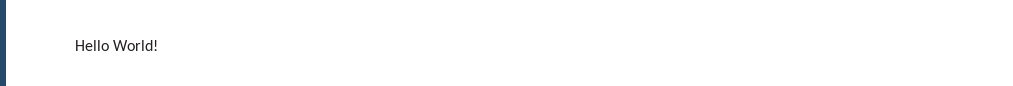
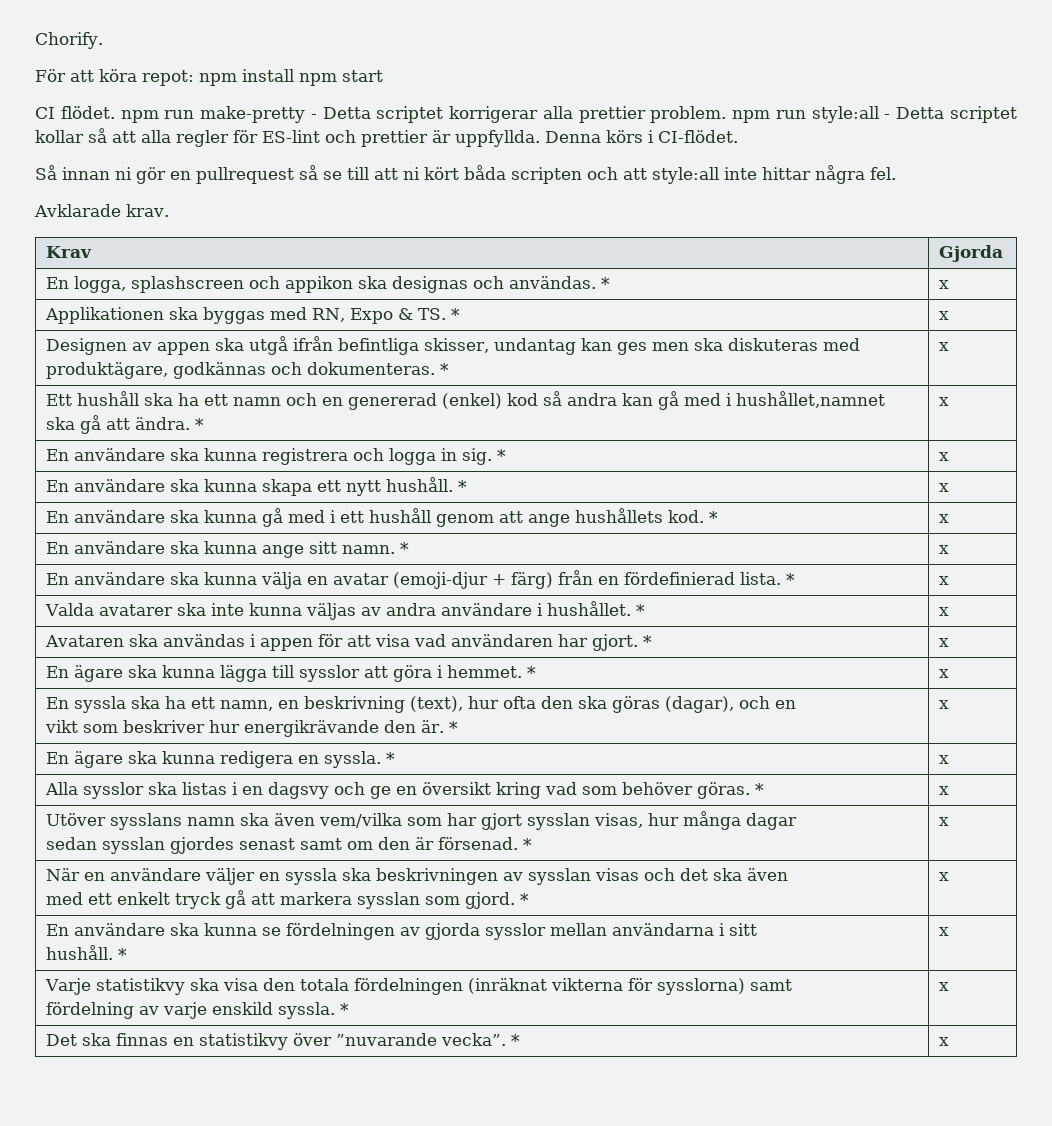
[75,40,159,51] Hello World! -> [35,32,103,49] [35,69,383,86] [35,106,1017,123] [35,128,738,147] [35,165,896,184] [34,204,169,217] [46,246,93,258] [939,245,1004,262] [46,276,611,293] [939,280,950,289] [45,307,461,324] [939,311,950,320] [46,336,861,355] [46,362,450,379] [939,342,950,351] [46,391,886,410] [46,415,205,434] [939,397,950,406] [46,448,507,465] [939,452,950,461] [46,477,468,496] [939,483,950,492] [46,508,719,527] [939,514,950,523] [46,541,410,558] [939,545,950,554] [46,570,796,589] [939,576,950,585] [45,601,646,620] [939,607,950,616] [45,634,653,651] [939,638,950,647] [46,665,537,682] [939,669,950,678] [46,696,797,713] [45,720,459,737] [939,700,950,709] [46,751,396,768] [939,755,950,764] [45,782,765,799] [939,786,950,795] [46,811,798,830] [46,837,533,854] [939,817,950,826] [46,868,789,885] [46,890,530,909] [939,872,950,881] [46,923,758,940] [46,945,128,960] [939,927,950,936] [45,978,793,995] [46,1002,350,1019] [939,982,950,991] [46,1033,521,1050] [939,1037,950,1046] Chorify. // För att köra repot: npm install npm start // CI flödet. npm run make-pretty - Detta scriptet korrigerar alla prettier problem. npm run style:all - Detta scriptet kollar så att alla regler för ES-lint och prettier är uppfyllda. Denna körs i CI-flödet. // Så innan ni gör en pullrequest så se till att ni kört båda scripten och att style:all inte hittar några fel. // Avklarade krav. // Krav | Gjorda // En logga, splashscreen och appikon ska designas och användas. * | x // Applikationen ska byggas med RN, Expo & TS. * | x // Designen av appen ska utgå ifrån befintliga skisser, undantag kan ges men ska diskuteras med produktägare, godkännas och dokumenteras. * | x // Ett hushåll ska ha ett namn och en genererad (enkel) kod så andra kan gå med i hushållet,namnet ska gå att ändra. * | x // En användare ska kunna registrera och logga in sig. * | x // En användare ska kunna skapa ett nytt hushåll. * | x // En användare ska kunna gå med i ett hushåll genom att ange hushållets kod. * | x // En användare ska kunna ange sitt namn. * | x // En användare ska kunna välja en avatar (emoji-djur + färg) från en fördefinierad lista. * | x // Valda avatarer ska inte kunna väljas av andra användare i hushållet. * | x // Avataren ska användas i appen för att visa vad användaren har gjort. * | x // En ägare ska kunna lägga till sysslor att göra i hemmet. * | x // En syssla ska ha ett namn, en beskrivning (text), hur ofta den ska göras (dagar), och en // vikt som beskriver hur energikrävande den är. * | x // En ägare ska kunna redigera en syssla. * | x // Alla sysslor ska listas i en dagsvy och ge en översikt kring vad som behöver göras. * | x // Utöver sysslans namn ska även vem/vilka som har gjort sysslan visas, hur många dagar // sedan sysslan gjordes senast samt om den är försenad. * | x // När en användare väljer en syssla ska beskrivningen av sysslan visas och det ska även // med ett enkelt tryck gå att markera sysslan som gjord. * | x // En användare ska kunna se fördelningen av gjorda sysslor mellan användarna i sitt // hushåll. * | x // Varje statistikvy ska visa den totala fördelningen (inräknat vikterna för sysslorna) samt // fördelning av varje enskild syssla. * | x // Det ska finnas en statistikvy över ”nuvarande vecka”. * | x

